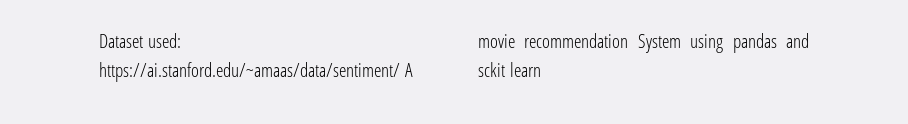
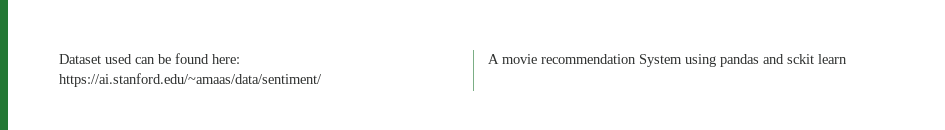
[147,33,181,48] used: -> [105,53,240,64] used can be found here:
(400, 72) none -> (322, 80) //

